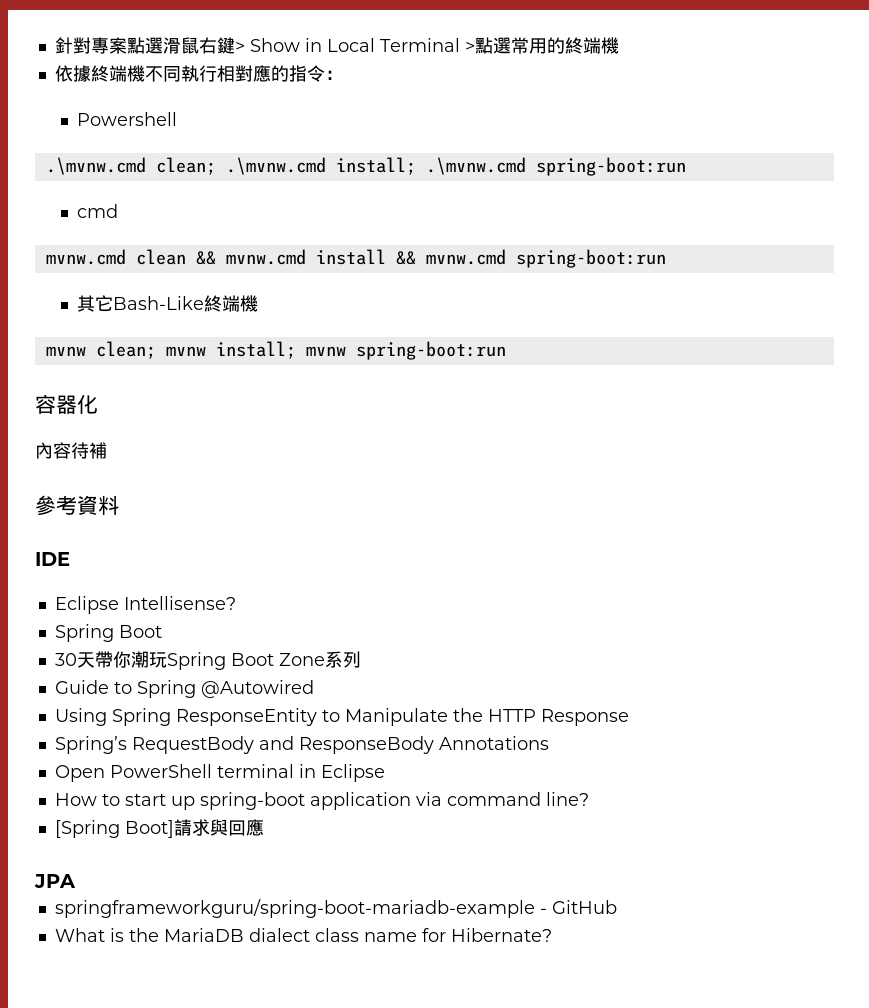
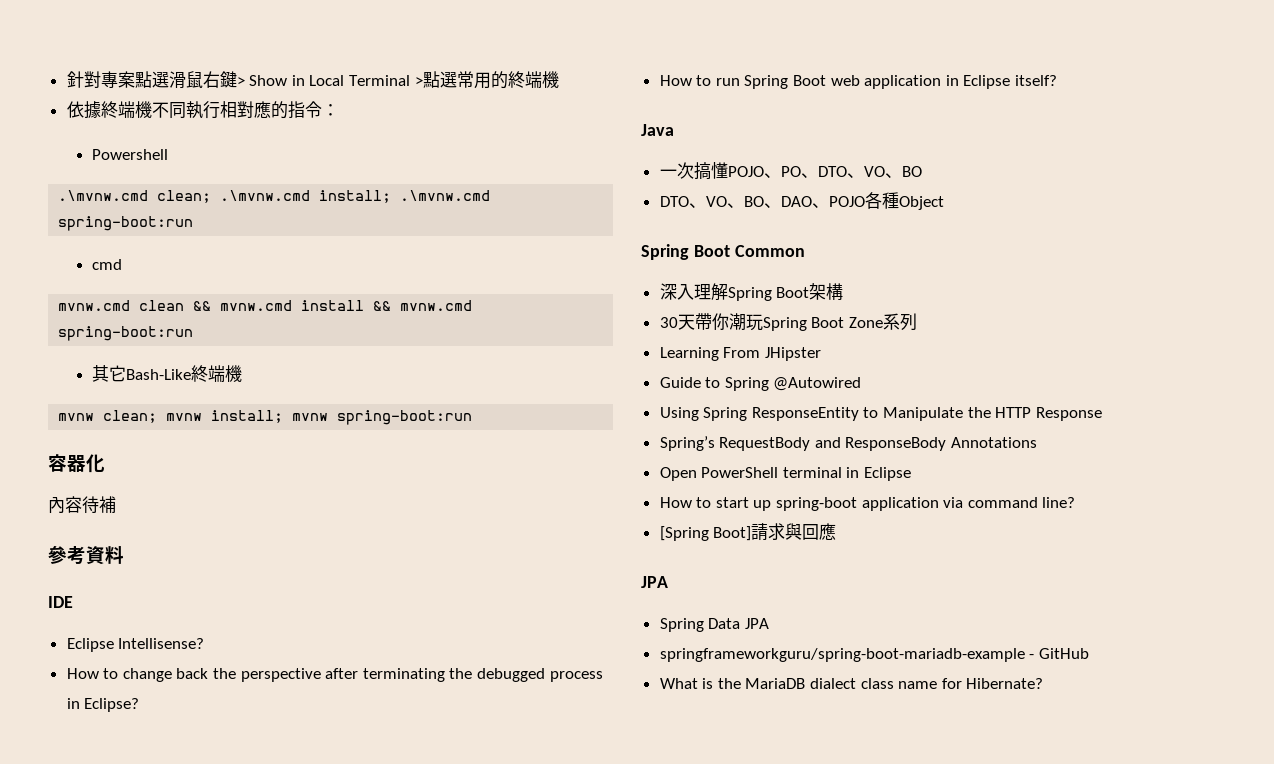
[54,624,162,642] Spring Boot -> [66,668,603,682] [66,698,140,712] [659,75,1058,89] [641,124,674,136] [659,162,922,180] [659,192,944,210] [641,244,805,260] [659,283,844,301] How to change back the perspective after terminating the debugged process in Eclipse? // How to run Spring Boot web application in Eclipse itself? // Java // 一次搞懂POJO、PO、DTO、VO、BO // DTO、VO、BO、DAO、POJO各種Object // Spring Boot Common // 深入理解Spring Boot架構
(361, 659) none -> [659,347,821,361] // Learning From JHipster
(76, 881) none -> [659,618,769,632] // Spring Data JPA

